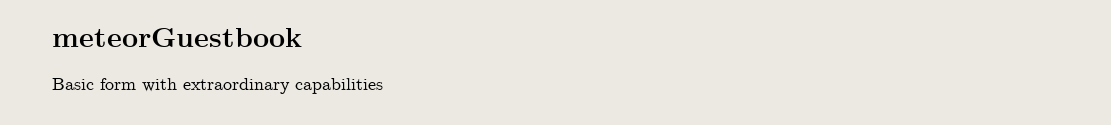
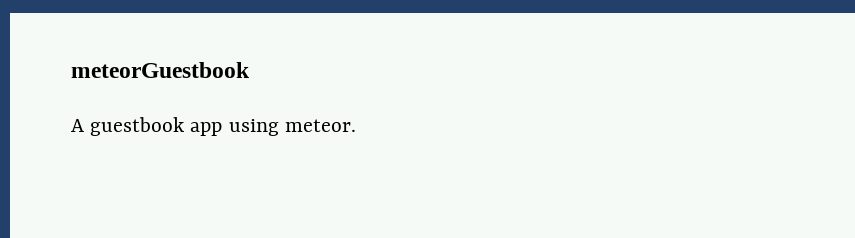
[52,78,383,94] Basic form with extraordinary capabilities -> [71,117,356,136] A guestbook app using meteor.

